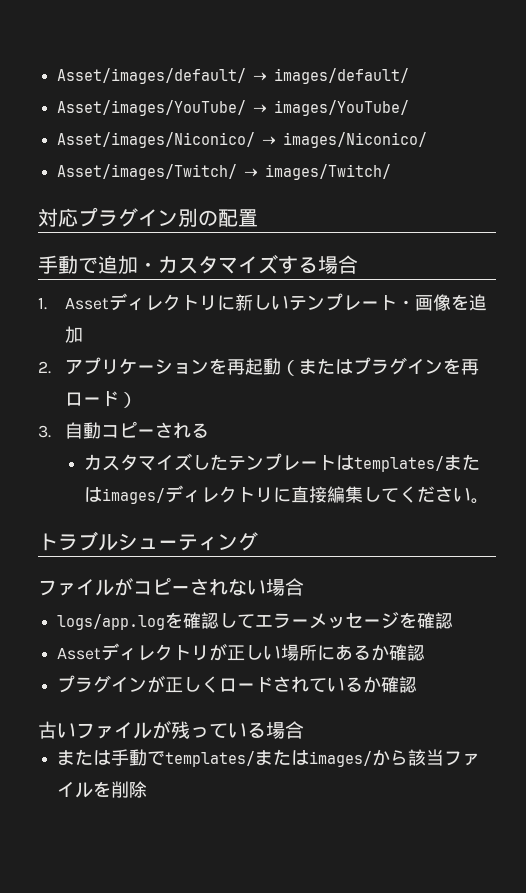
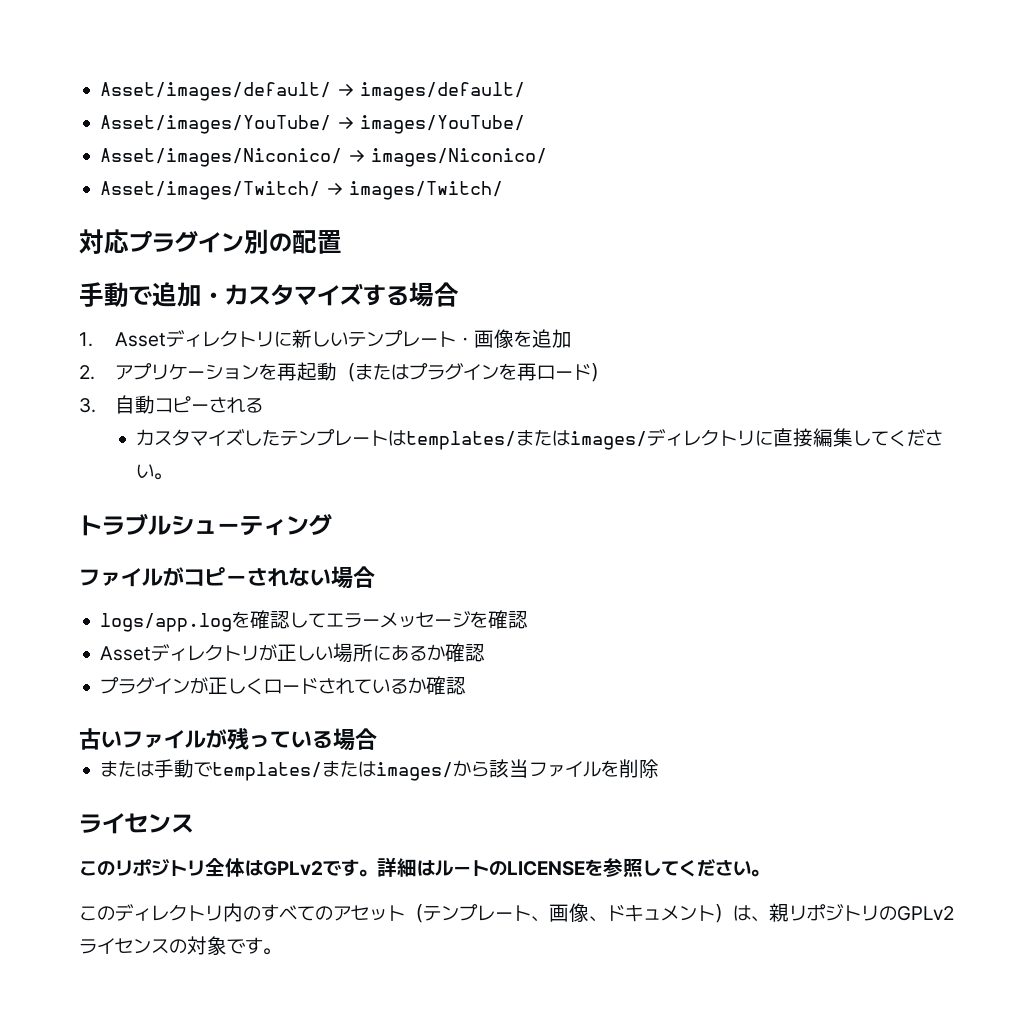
(148, 789) none -> [79,813,194,834] [79,857,769,877] [79,903,954,923] [79,936,281,955] // ライセンス // このリポジトリ全体はGPLv2です。詳細はルートのLICENSEを参照してください。 // このディレクトリ内のすべてのアセット（テンプレート、画像、ドキュメント）は、親リポジトリのGPLv2ライセンスの対象です。

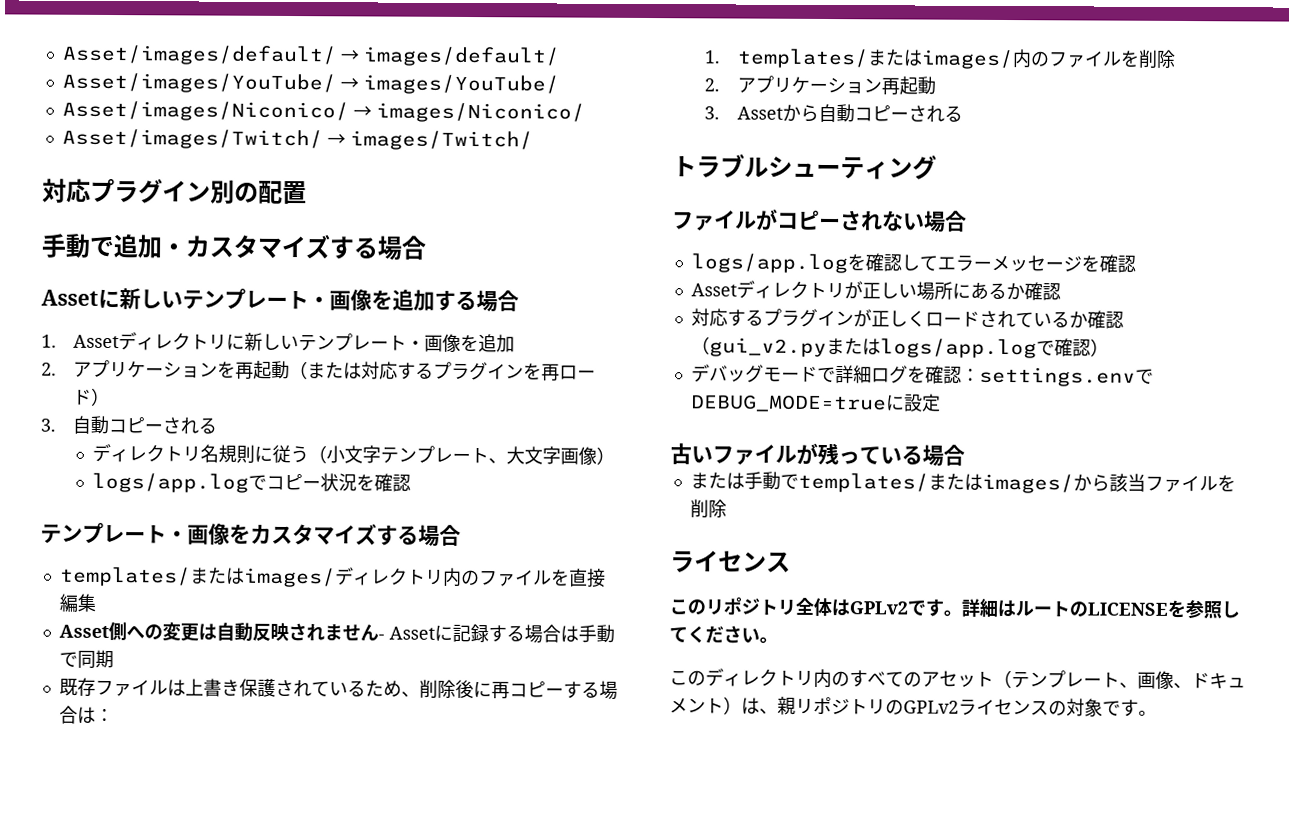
(459, 294) none -> [41,288,519,313] // Assetに新しいテンプレート・画像を追加する場合
(409, 372) none -> [361,361,435,380] 対応する
[136,429,407,446] カスタマイズしたテンプレートは -> [92,443,616,465] [92,472,412,493] [40,522,461,547] ディレクトリ名規則に従う（小文字テンプレート、大文字画像） // logs/app.logでコピー状況を確認 // テンプレート・画像をカスタマイズする場合 //
[755,430,774,446] に -> [442,567,570,587] 内のファイルを
[853,429,944,447] [136,464,173,480] してください。 -> [58,622,615,644] [58,649,114,669] [58,677,618,700] [58,705,114,724] [704,48,1176,70] [704,75,936,96] [704,103,963,123] // Asset側への変更は自動反映されません- Assetに記録する場合は手動で同期 // 既存ファイルは上書き保護されているため、削除後に再コピーする場合は： // 1. templates/またはimages/内のファイルを削除 // 2.アプリケーション再起動 // 3. Assetから自動コピーされる
(486, 653) none -> [690,308,764,327] 対応する
(467, 686) none -> [690,336,1109,359] [690,364,1154,387] [689,393,941,413] （gui_v2.pyまたはlogs/app.logで確認） // デバッグモードで詳細ログを確認：settings.envでDEBUG_MODE=trueに設定

